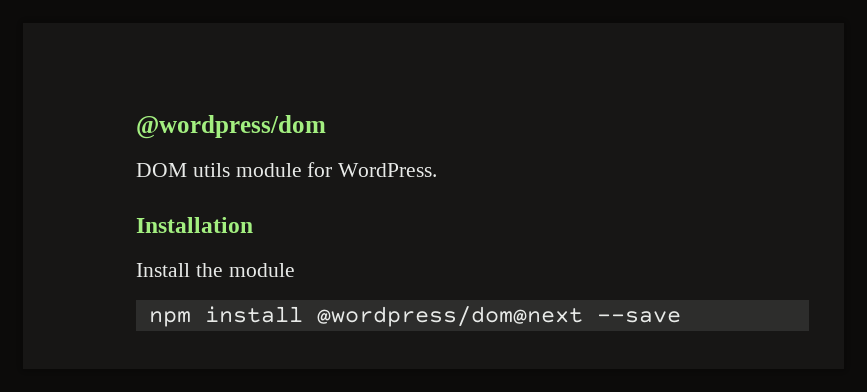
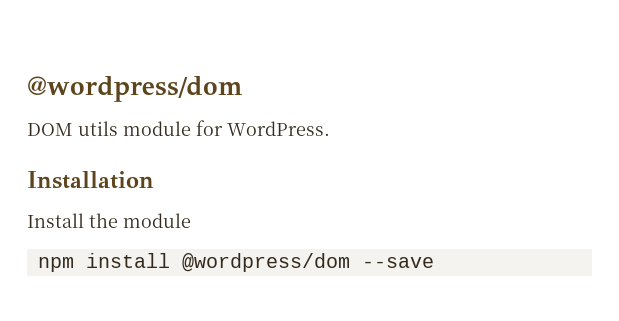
[316,306,583,327] @wordpress/dom@next -> [181,253,350,272] @wordpress/dom

